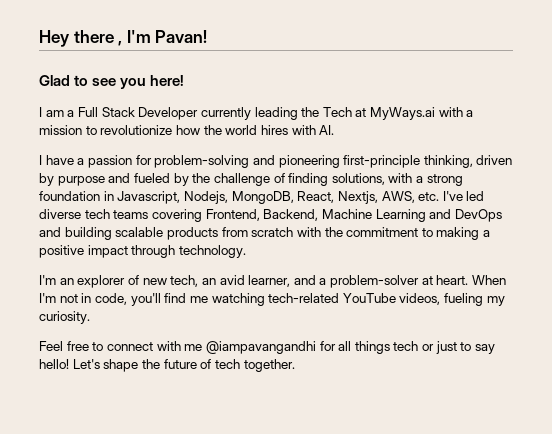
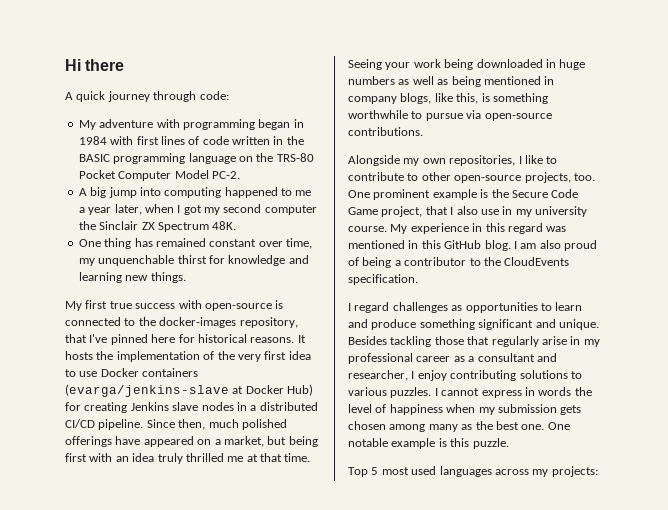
[39,30,70,47] Hey -> [65,59,81,71] Hi
[118,30,208,46] [39,75,185,89] [39,107,474,120] [39,125,335,135] [39,155,513,168] [39,173,463,186] [39,191,485,204] [39,209,502,222] [39,227,491,240] [39,245,246,258] [39,275,507,288] [39,293,505,306] [39,311,90,324] [39,341,496,354] [39,359,295,372] , I'm Pavan! // Glad to see you here! // I am a Full Stack Developer currently leading the Tech at MyWays.ai with a mission to revolutionize how the world hires with AI. // I have a passion for problem-solving and pioneering first-principle thinking, driven by purpose and fueled by the challenge of finding solutions, with a strong foundation in Javascript, Nodejs, MongoDB, React, Nextjs, AWS, etc. I've led diverse tech teams covering Frontend, Backend, Machine Learning and DevOps and building scalable products from scratch with the commitment to making a positive impact through technology. // I'm an explorer of new tech, an avid learner, and a problem-solver at heart. When I'm not in code, you'll find me watching tech-related YouTube videos, fueling my curiosity. // Feel free to connect with me @iampavangandhi for all things tech or just to say hello! Let's shape the future of tech together. -> [65,91,229,102] [78,119,304,130] [78,136,304,145] [78,153,314,164] [78,170,240,181] [78,187,312,198] [78,204,317,215] [78,221,237,232] [78,238,312,249] [78,255,309,266] [78,272,186,283] [65,300,284,311] [65,317,298,328] [65,334,306,345] [65,351,311,362] [65,368,199,377] [65,384,314,397] [65,402,318,413] [65,419,287,430] [65,436,318,447] [65,453,311,464] [348,59,586,70] [348,76,555,87] [348,93,548,104] [348,110,552,121] [348,127,423,136] [348,155,558,166] [348,172,595,183] [348,189,579,200] [348,206,587,217] [348,223,567,234] [348,240,597,251] [348,257,570,268] [348,274,418,285] [348,302,583,313] [348,319,599,330] [348,336,600,347] [348,353,557,364] [348,370,582,381] [348,387,592,398] [348,404,582,415] [348,421,570,432] [348,438,509,449] [348,466,598,477] // A quick journey through code: // My adventure with programming began in 1984 with first lines of code written in the BASIC programming language on the TRS-80 Pocket Computer Model PC-2. // A big jump into computing happened to me a year later, when I got my second computer the Sinclair ZX Spectrum 48K. // One thing has remained constant over time, my unquenchable thirst for knowledge and learning new things. // My first true success with open-source is connected to the docker-images repository, that I've pinned here for historical reasons. It hosts the implementation of the very first idea to use Docker containers (evarga/jenkins-slave at Docker Hub) for creating Jenkins slave nodes in a distributed CI/CD pipeline. Since then, much polished offerings have appeared on a market, but being first with an idea truly thrilled me at that time. Seeing your work being downloaded in huge numbers as well as being mentioned in company blogs, like this, is something worthwhile to pursue via open-source contributions. // Alongside my own repositories, I like to contribute to other open-source projects, too. One prominent example is the Secure Code Game project, that I also use in my university course. My experience in this regard was mentioned in this GitHub blog. I am also proud of being a contributor to the CloudEvents specification. // I regard challenges as opportunities to learn and produce something significant and unique. Besides tackling those that regularly arise in my professional career as a consultant and researcher, I enjoy contributing solutions to various puzzles. I cannot express in words the level of happiness when my submission gets chosen among many as the best one. One notable example is this puzzle. // Top 5 most used languages across my projects:

